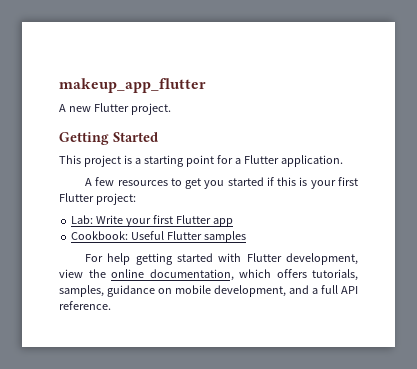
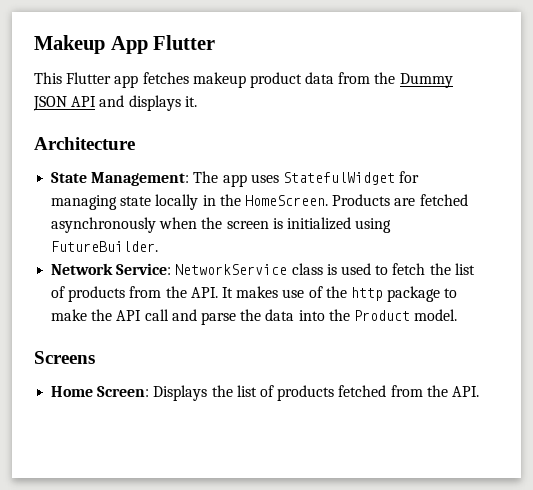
[59,78,206,93] [59,103,171,115] [59,132,158,145] [59,155,343,167] [84,177,358,189] [59,193,136,205] [71,215,233,227] [71,231,247,243] [84,253,358,265] [59,269,358,281] [59,285,358,297] [59,301,111,310] makeup_app_flutter // A new Flutter project. // Getting Started // This project is a starting point for a Flutter application. // A few resources to get you started if this is your first Flutter project: // Lab: Write your first Flutter app // Cookbook: Useful Flutter samples // For help getting started with Flutter development, view the online documentation, which offers tutorials, samples, guidance on mobile development, and a full API reference. -> [34,35,216,54] [34,72,453,88] [33,95,197,111] [34,137,135,150] [51,171,420,187] [51,194,468,210] [51,217,392,233] [51,241,159,252] [51,263,475,275] [51,286,458,302] [51,309,458,325] [34,351,95,364] [51,385,479,401] Makeup App Flutter // This Flutter app fetches makeup product data from the Dummy JSON API and displays it. // Architecture // State Management: The app uses StatefulWidget for managing state locally in the HomeScreen. Products are fetched asynchronously when the screen is initialized using FutureBuilder. // Network Service: NetworkService class is used to fetch the list of products from the API. It makes use of the http package to make the API call and parse the data into the Product model. // Screens // Home Screen: Displays the list of products fetched from the API.

